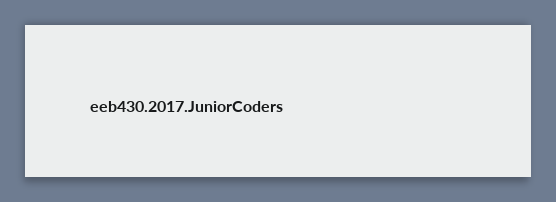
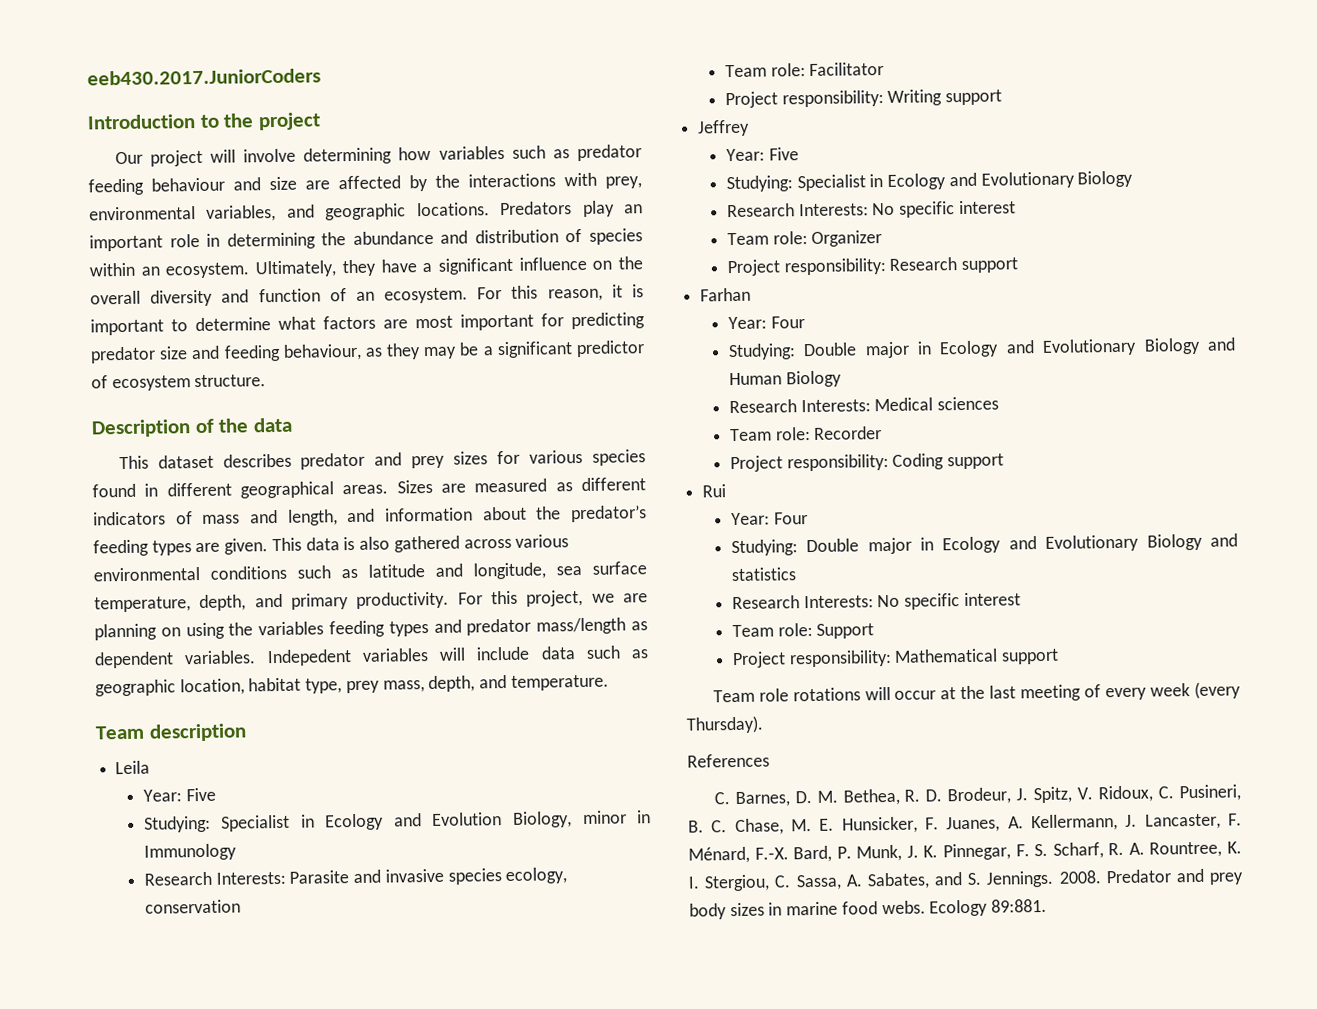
(283, 106) none -> [87,112,321,131] [114,144,643,167] [88,172,642,196] [89,200,644,222] [89,228,643,252] [89,256,643,279] [90,284,644,307] [90,312,645,336] [90,340,645,364] [91,374,267,392] [91,417,293,438] [118,449,647,470] [92,477,646,499] [93,505,647,526] [93,534,570,557] [93,561,647,582] [94,589,648,613] [94,617,648,641] [94,645,649,669] [95,674,609,697] [95,723,247,742] [115,760,151,775] [142,787,216,802] [143,810,652,833] [143,843,237,861] [143,867,568,886] [144,899,241,914] [724,62,885,78] [724,89,1003,109] [697,119,751,137] [725,147,799,162] [725,170,1134,193] [726,200,1016,218] [726,230,883,247] [726,257,1019,277] [700,287,752,302] [727,316,805,330] [727,337,1236,361] [728,370,842,388] [728,396,1000,414] [729,426,883,442] [729,453,1005,473] [702,484,727,498] [730,512,808,526] [730,533,1238,557] [730,567,797,582] [731,592,1021,610] [731,622,875,639] [731,648,1060,669] [712,681,1241,703] [686,715,763,734] [687,753,770,768] [713,784,1241,808] [688,813,1242,836] [688,841,1242,864] [688,868,1244,892] [689,898,1048,920] // Introduction to the project // Our project will involve determining how variables such as predator feeding behaviour and size are affected by the interactions with prey, environmental variables, and geographic locations. Predators play an important role in determining the abundance and distribution of species within an ecosystem. Ultimately, they have a significant influence on the overall diversity and function of an ecosystem. For this reason, it is important to determine what factors are most important for predicting predator size and feeding behaviour, as they may be a significant predictor of ecosystem structure. // Description of the data // This dataset describes predator and prey sizes for various species found in different geographical areas. Sizes are measured as different indicators of mass and length, and information about the predator’s feeding types are given. This data is also gathered across various environmental conditions such as latitude and longitude, sea surface temperature, depth, and primary productivity. For this project, we are planning on using the variables feeding types and predator mass/length as dependent variables. Indepedent variables will include data such as geographic location, habitat type, prey mass, depth, and temperature. // Team description // Leila // Year: Five // Studying: Specialist in Ecology and Evolution Biology, minor in Immunology // Research Interests: Parasite and invasive species ecology, conservation // Team role: Facilitator // Project responsibility: Writing support // Jeffrey // Year: Five // Studying: Specialist in Ecology and Evolutionary Biology // Research Interests: No specific interest // Team role: Organizer // Project responsibility: Research support // Farhan // Year: Four // Studying: Double major in Ecology and Evolutionary Biology and Human Biology // Research Interests: Medical sciences // Team role: Recorder // Project responsibility: Coding support // Rui // Year: Four // Studying: Double major in Ecology and Evolutionary Biology and statistics // Research Interests: No specific interest // Team role: Support // Project responsibility: Mathematical support // Team role rotations will occur at the last meeting of every week (every Thursday). // References // C. Barnes, D. M. Bethea, R. D. Brodeur, J. Spitz, V. Ridoux, C. Pusineri, B. C. Chase, M. E. Hunsicker, F. Juanes, A. Kellermann, J. Lancaster, F. Ménard, F.-X. Bard, P. Munk, J. K. Pinnegar, F. S. Scharf, R. A. Rountree, K. I. Stergiou, C. Sassa, A. Sabates, and S. Jennings. 2008. Predator and prey body sizes in marine food webs. Ecology 89:881.

